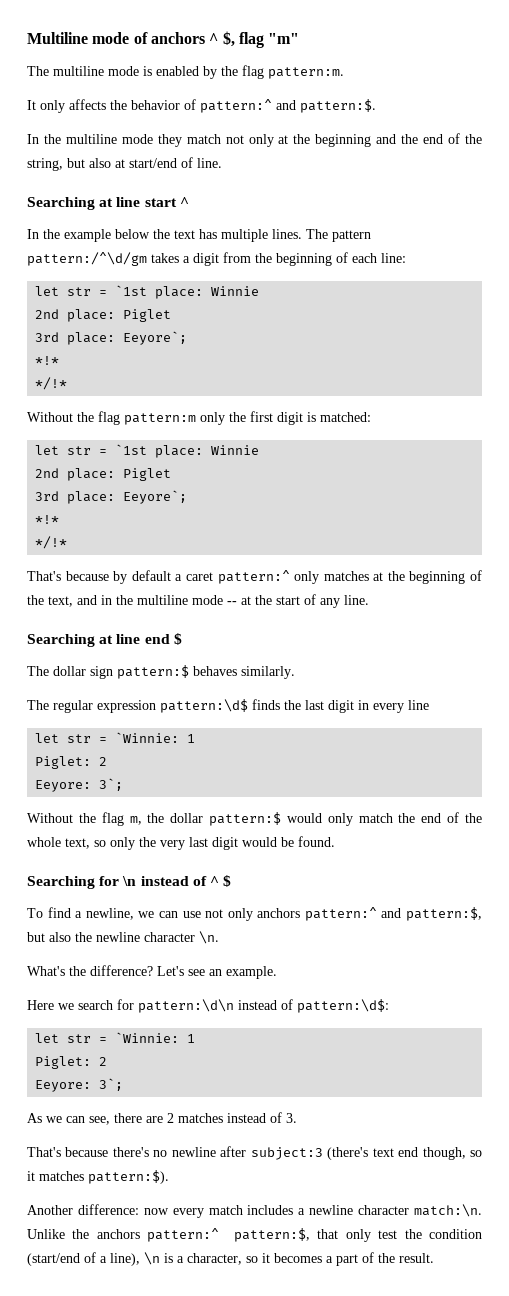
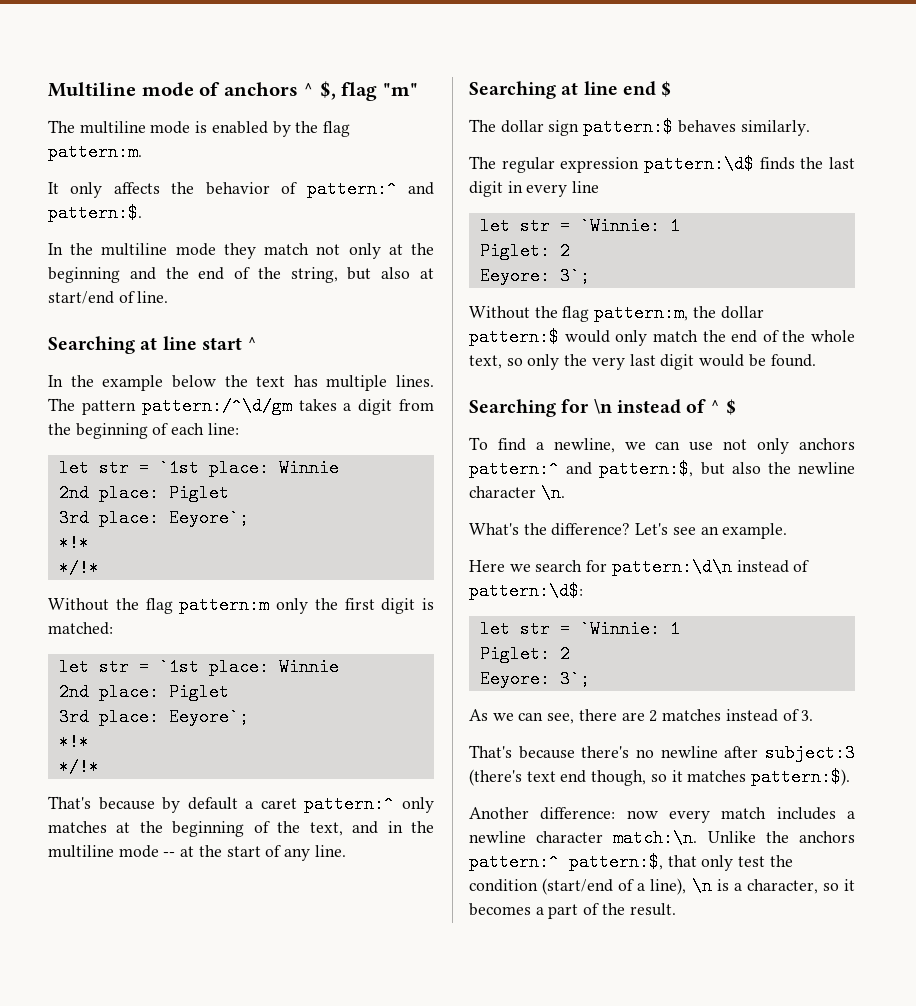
[129,816,142,825] m, -> [594,304,689,322] pattern:m,

